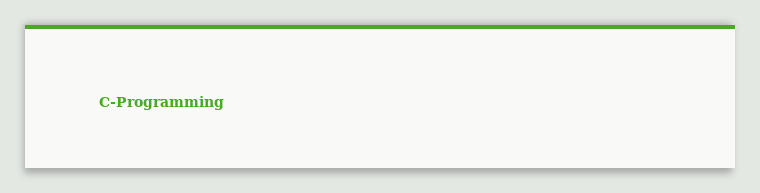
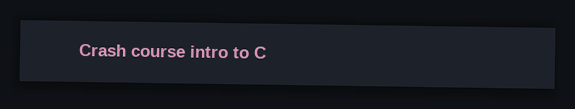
[99,96,224,110] C-Programming -> [78,43,267,59] Crash course intro to C

